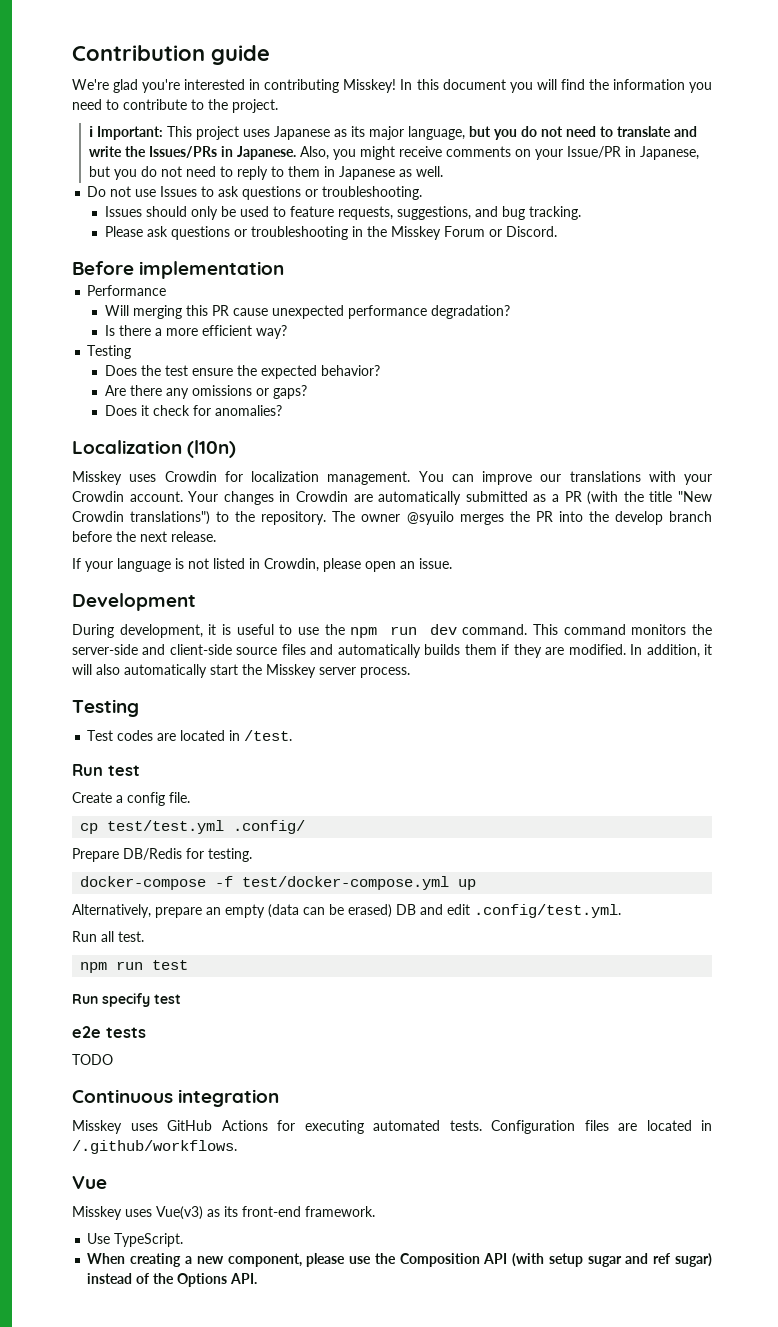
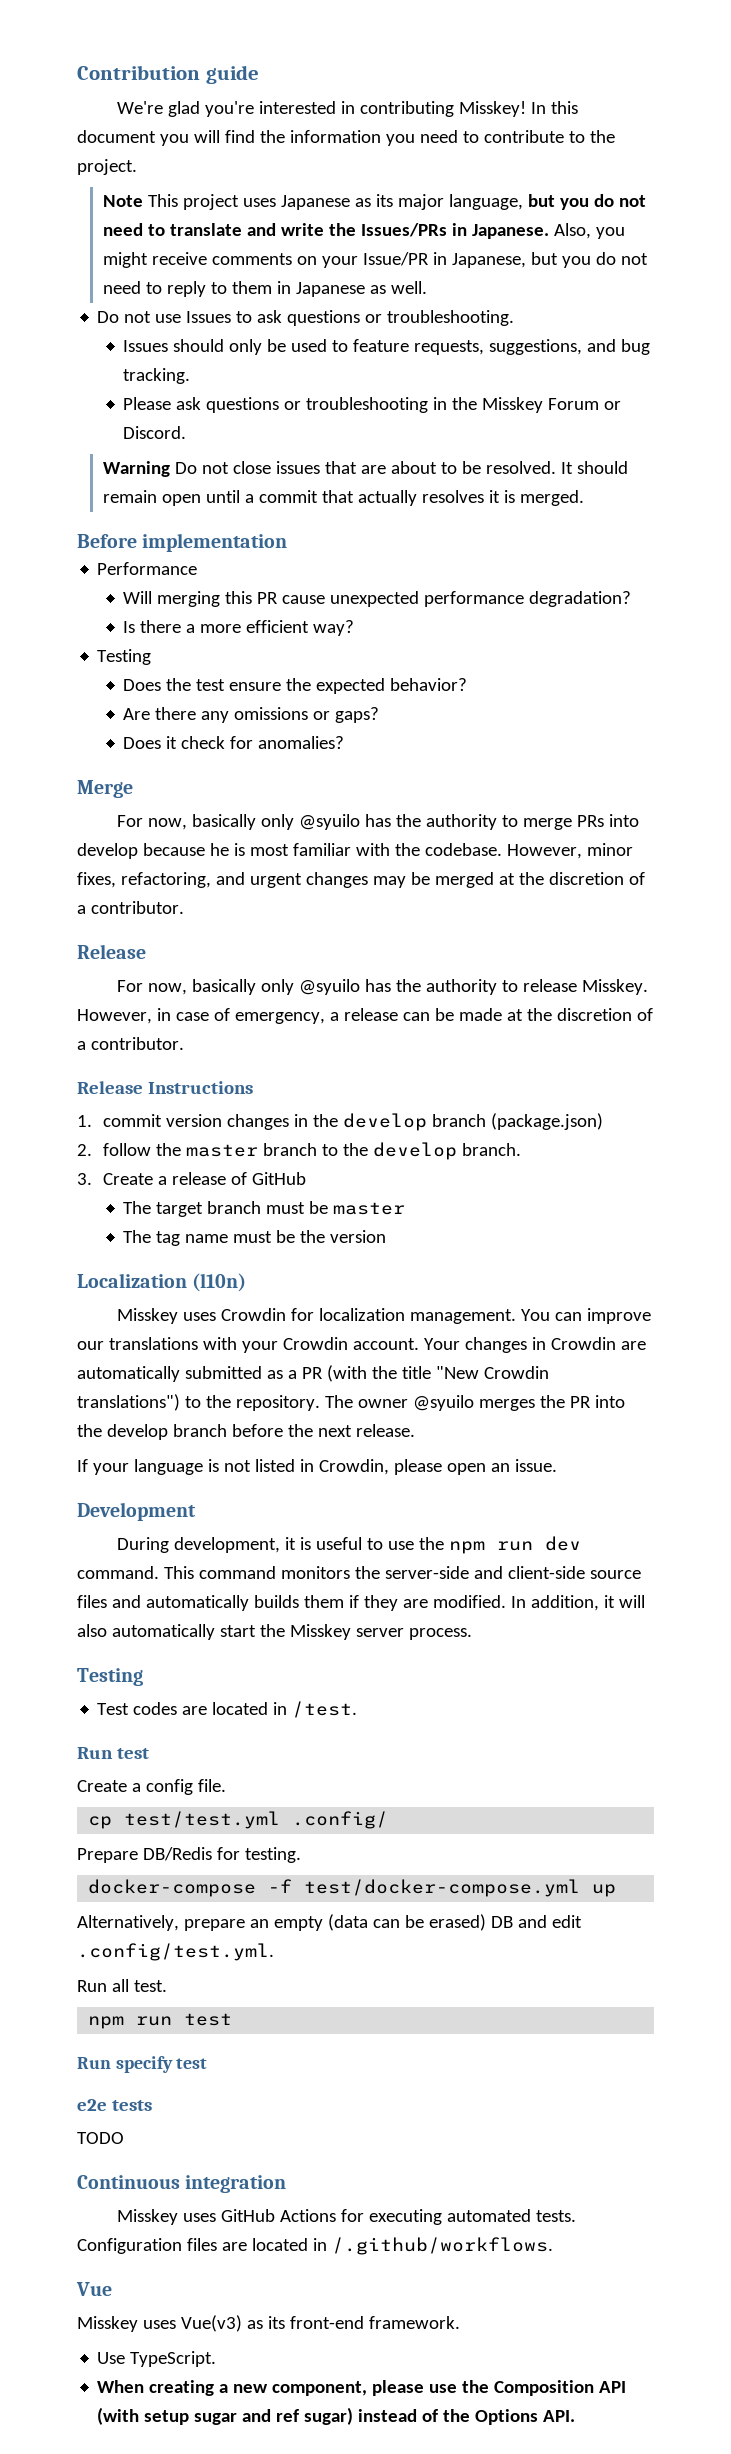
[89,126,164,140] ℹ Important: -> [102,195,143,207] Note
(557, 231) none -> [102,461,628,477] [102,490,584,506] // Warning Do not close issues that are about to be resolved. It should remain open until a commit that actually resolves it is merged.
(282, 410) none -> [77,780,133,798] [117,814,640,830] [77,843,633,859] [77,872,645,888] [77,901,184,914] [77,944,146,959] [117,979,649,995] [77,1008,653,1024] [77,1037,184,1050] [77,1081,253,1094] [77,1113,603,1131] [77,1142,521,1160] [77,1172,306,1185] [123,1201,406,1217] [123,1230,387,1246] // Merge // For now, basically only @syuilo has the authority to merge PRs into develop because he is most familiar with the codebase. However, minor fixes, refactoring, and urgent changes may be merged at the discretion of a contributor. // Release // For now, basically only @syuilo has the authority to release Misskey. However, in case of emergency, a release can be made at the discretion of a contributor. // Release Instructions // 1. commit version changes in the develop branch (package.json) // 2. follow the master branch to the develop branch. // 3. Create a release of GitHub // The target branch must be master // The tag name must be the version

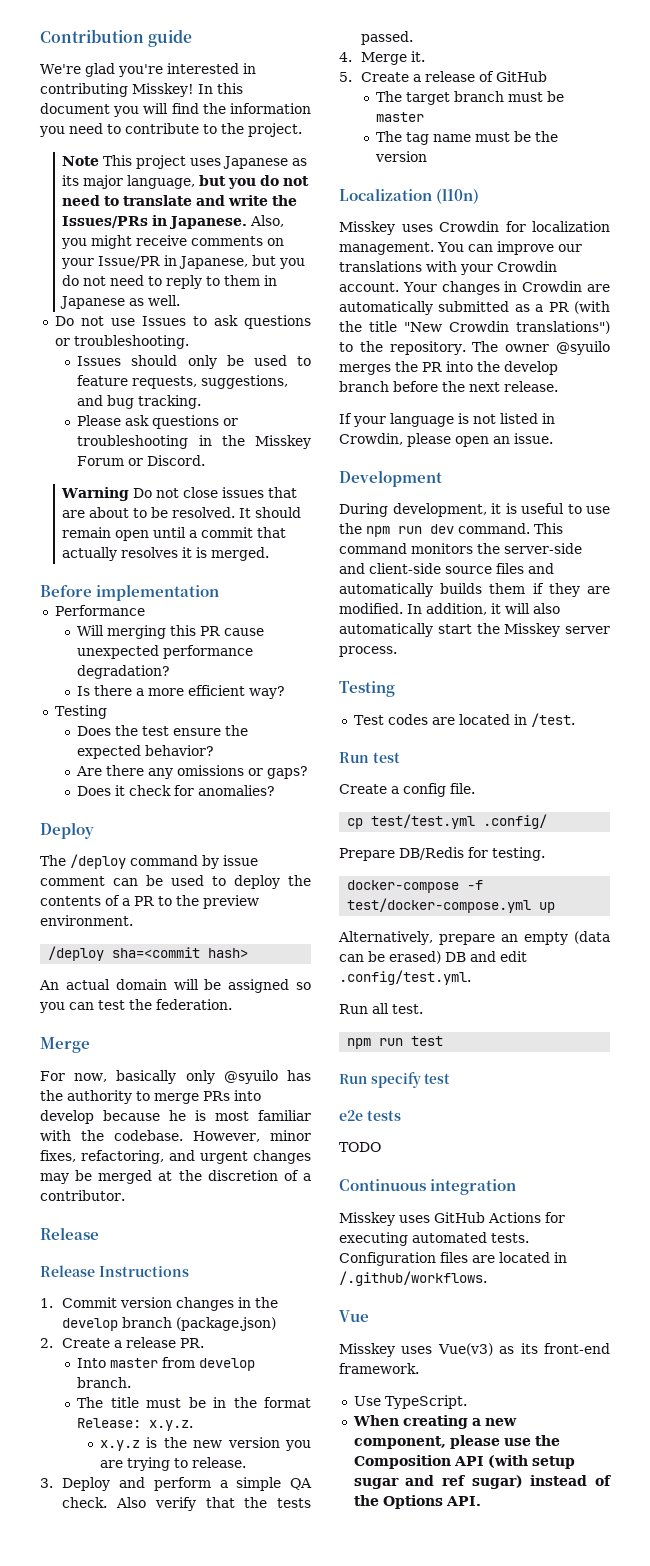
(345, 742) none -> [40,822,94,839] [40,854,258,869] [40,875,311,889] [40,895,259,909] [40,915,133,926] [48,946,249,961] [39,979,311,993] [39,999,232,1013] // Deploy // The /deploy command by issue comment can be used to deploy the contents of a PR to the preview environment. // /deploy sha=<commit hash> // An actual domain will be assigned so you can test the federation.
[117,979,649,995] [77,1008,653,1024] [77,1037,184,1050] // For now, basically only @syuilo has the authority to release Misskey. However, in case of emergency, a release can be made at the discretion of a contributor. -> (99, 1233) none
[102,1114,162,1127] commit -> [62,1297,118,1308] Commit
[102,1142,521,1160] [77,1173,92,1185] follow the master branch to the develop branch. // 3. -> [62,1337,205,1348] [77,1357,256,1371] [77,1377,132,1388] [77,1397,312,1408] [77,1418,194,1431] [99,1437,311,1451] [99,1457,246,1471] [40,1477,312,1491] [62,1497,311,1511] [361,31,414,45] [339,51,426,65] [339,72,352,82] Create a release PR. // Into master from develop branch. // The title must be in the format Release: x.y.z. // x.y.z is the new version you are trying to release. // 3. Deploy and perform a simple QA check. Also verify that the tests passed. // 4. Merge it. // 5.

